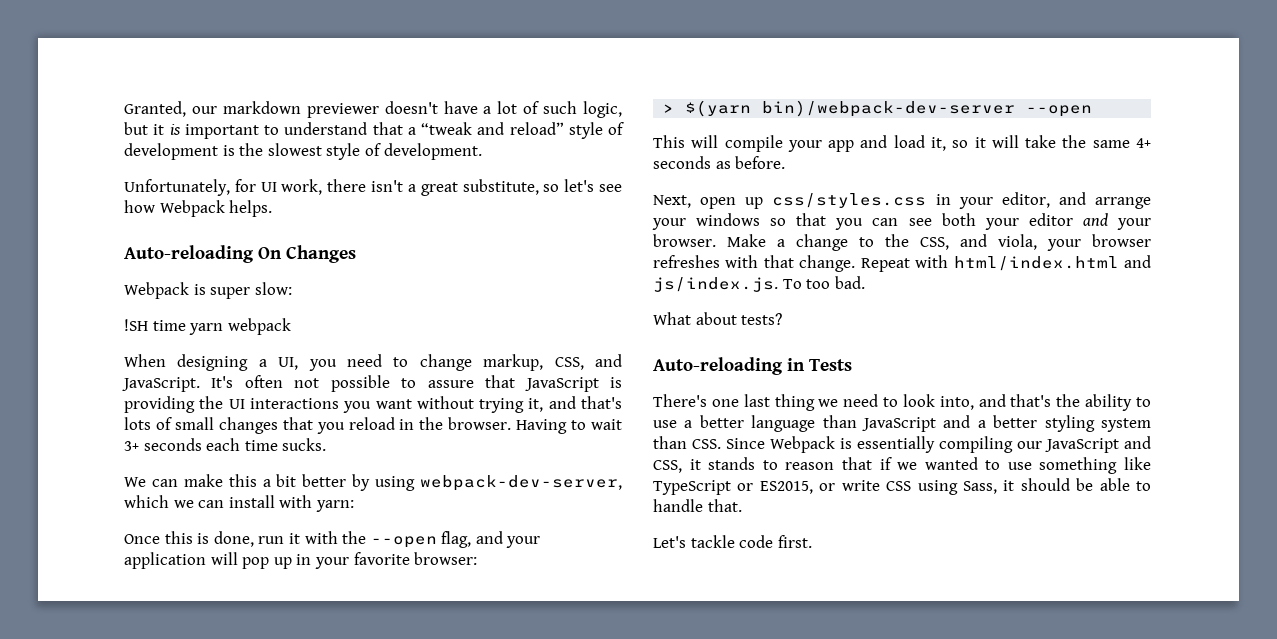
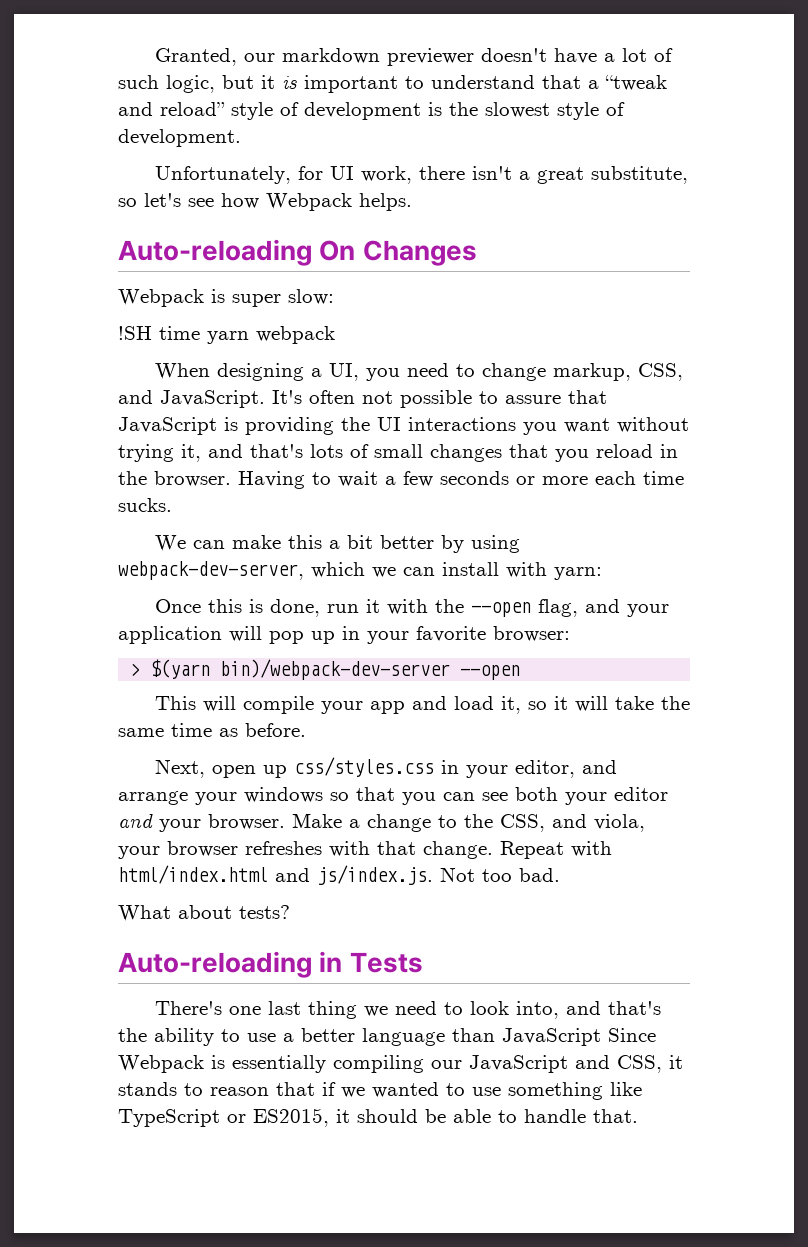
[124,438,202,451] 3+ seconds -> [385,471,588,487] a few seconds or more
[1136,138,1151,148] [653,156,711,169] 4+ seconds -> [171,723,212,737] time
[782,279,802,289] To -> [440,867,475,882] Not
[943,415,1151,432] [653,436,721,449] and a better styling system than CSS. -> (601, 1037) none
[819,480,997,495] or write CSS using Sass, -> (329, 1117) none
[653,535,812,548] // Let's tackle code first. -> (638, 1116) none

